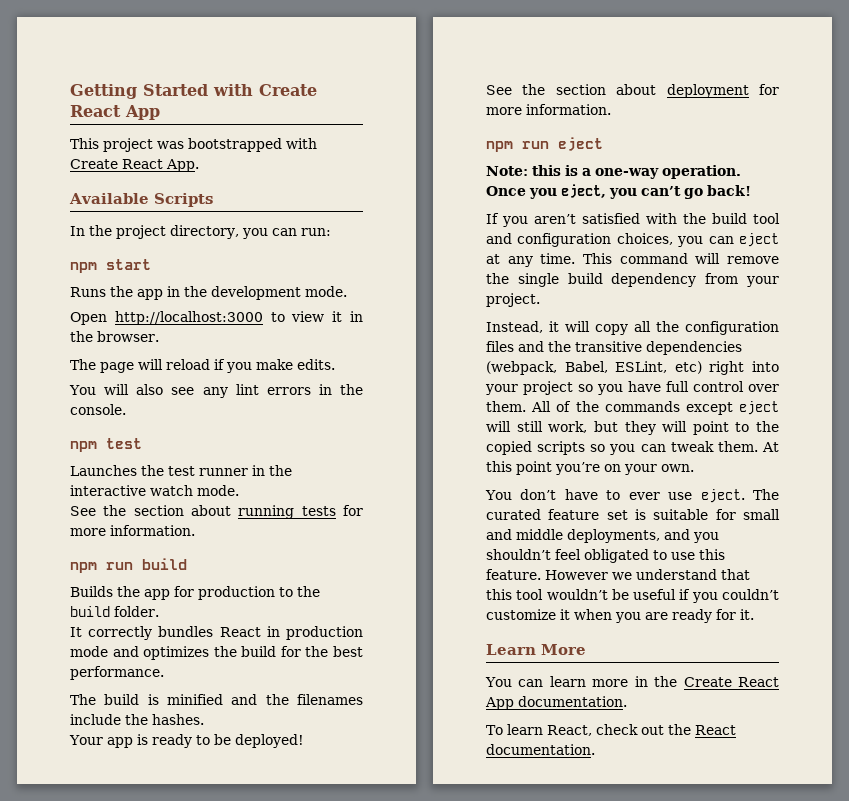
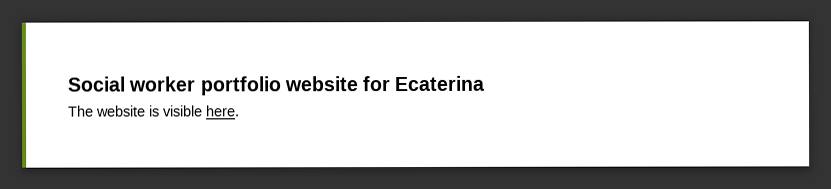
[70,84,317,99] [70,105,160,120] [70,138,317,152] [70,159,199,172] [69,193,213,207] [70,225,331,239] [70,259,151,273] [70,286,347,300] [70,311,364,325] [70,331,159,342] [70,359,335,373] [69,384,363,398] [70,404,126,415] [70,438,142,452] [70,465,292,476] [70,485,239,496] [70,505,363,519] [70,525,195,536] [70,558,187,573] [70,586,320,600] [70,606,159,617] [70,626,363,640] [70,646,363,660] [70,666,164,680] [70,694,363,705] [70,714,204,725] [69,734,304,748] [486,84,779,98] [486,104,611,115] [486,137,603,152] [486,165,741,179] [486,184,751,199] [486,213,780,227] [486,233,779,247] [486,253,779,267] [486,273,779,287] [486,293,540,307] [486,321,779,335] [486,341,742,355] [486,361,779,375] [485,381,779,395] [486,401,779,415] [486,421,779,435] [486,441,779,455] [486,461,694,475] [485,489,779,503] [486,509,780,520] [486,529,719,543] [486,549,725,563] [486,569,750,580] [486,589,779,603] [486,609,754,623] [486,644,586,655] [485,676,779,687] [485,696,627,710] [486,724,736,736] [486,744,595,755] Getting Started with Create React App // This project was bootstrapped with Create React App. // Available Scripts // In the project directory, you can run: // npm start // Runs the app in the development mode. // Open http://localhost:3000 to view it in the browser. // The page will reload if you make edits. // You will also see any lint errors in the console. // npm test // Launches the test runner in the interactive watch mode. // See the section about running tests for more information. // npm run build // Builds the app for production to the build folder. // It correctly bundles React in production mode and optimizes the build for the best performance. // The build is minified and the filenames include the hashes. // Your app is ready to be deployed! // See the section about deployment for more information. // npm run eject // Note: this is a one-way operation. Once you eject, you can’t go back! // If you aren’t satisfied with the build tool and configuration choices, you can eject at any time. This command will remove the single build dependency from your project. // Instead, it will copy all the configuration files and the transitive dependencies (webpack, Babel, ESLint, etc) right into your project so you have full control over them. All of the commands except eject will still work, but they will point to the copied scripts so you can tweak them. At this point you’re on your own. // You don’t have to ever use eject. The curated feature set is suitable for small and middle deployments, and you shouldn’t feel obligated to use this feature. However we understand that this tool wouldn’t be useful if you couldn’t customize it when you are ready for it. // Learn More // You can learn more in the Create React App documentation. // To learn React, check out the React documentation. -> [67,75,485,96] [68,105,240,117] Social worker portfolio website for Ecaterina // The website is visible here.

